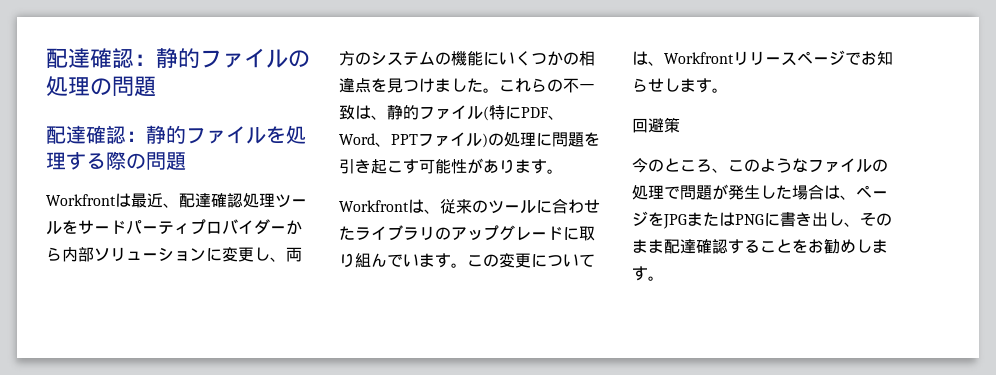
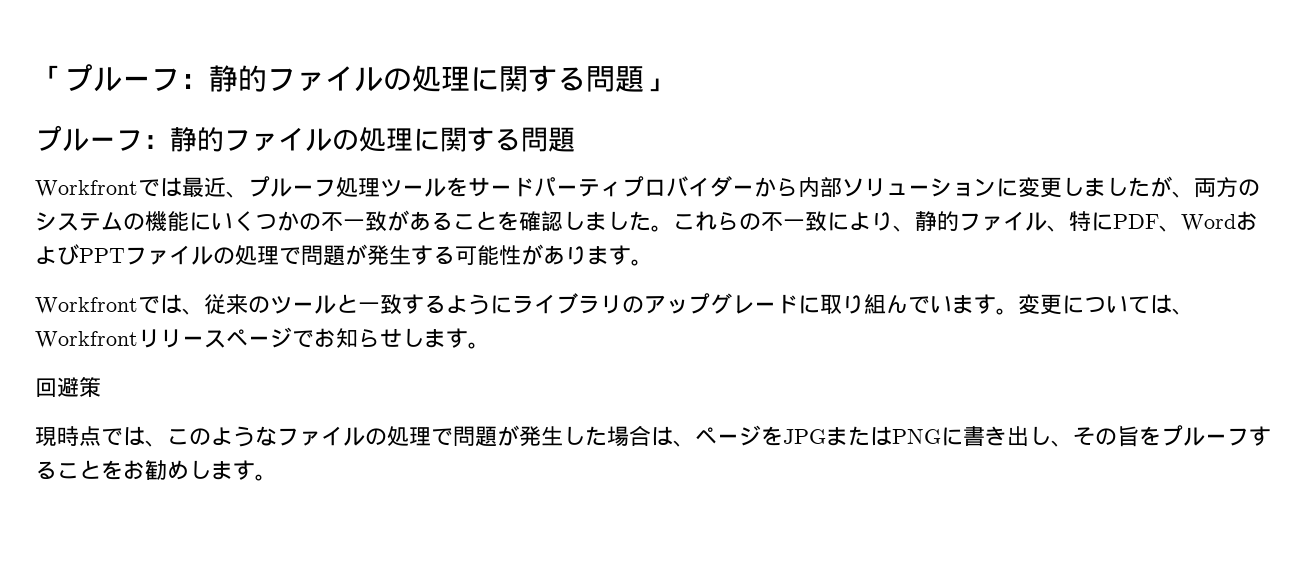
[46,48,310,68] [46,76,156,97] [46,125,306,144] [46,151,146,170] 配達確認：静的ファイルの処理の問題 // 配達確認：静的ファイルを処理する際の -> [35,64,673,92] [35,125,521,152] 「プルーフ：静的ファイルの処理に関する問題」 // プルーフ：静的ファイルの処理に関する
(116, 200) none -> [138,179,160,197] で
[179,193,243,208] 配達確認 -> [248,176,336,197] プルーフ
(270, 254) none -> [1084,176,1172,197] ましたが
[579,51,595,66] [339,78,435,93] 相違点を見つけ -> [321,210,585,232] 不一致があることを確認し
[355,105,371,119] は -> [827,212,893,231] により
[483,106,489,121] ( -> [1047,225,1069,232] 、
[375,142,391,147] 、 -> [1236,211,1258,231] [35,244,79,265] および
[482,132,600,148] [339,159,419,174] )の処理に問題を引き起こす -> [213,244,455,266] の処理で問題が発生する
(409, 206) none -> [138,296,160,314] で
[536,198,600,214] [339,226,355,240] に合わせた -> [336,294,512,315] と一致するように
[467,254,499,267] この -> (1018, 311) none
[632,158,712,173] 今のところ -> [35,426,145,446] 現時点では
[632,239,728,254] まま配達確認 -> [1117,425,1249,447] 旨をプルーフ

